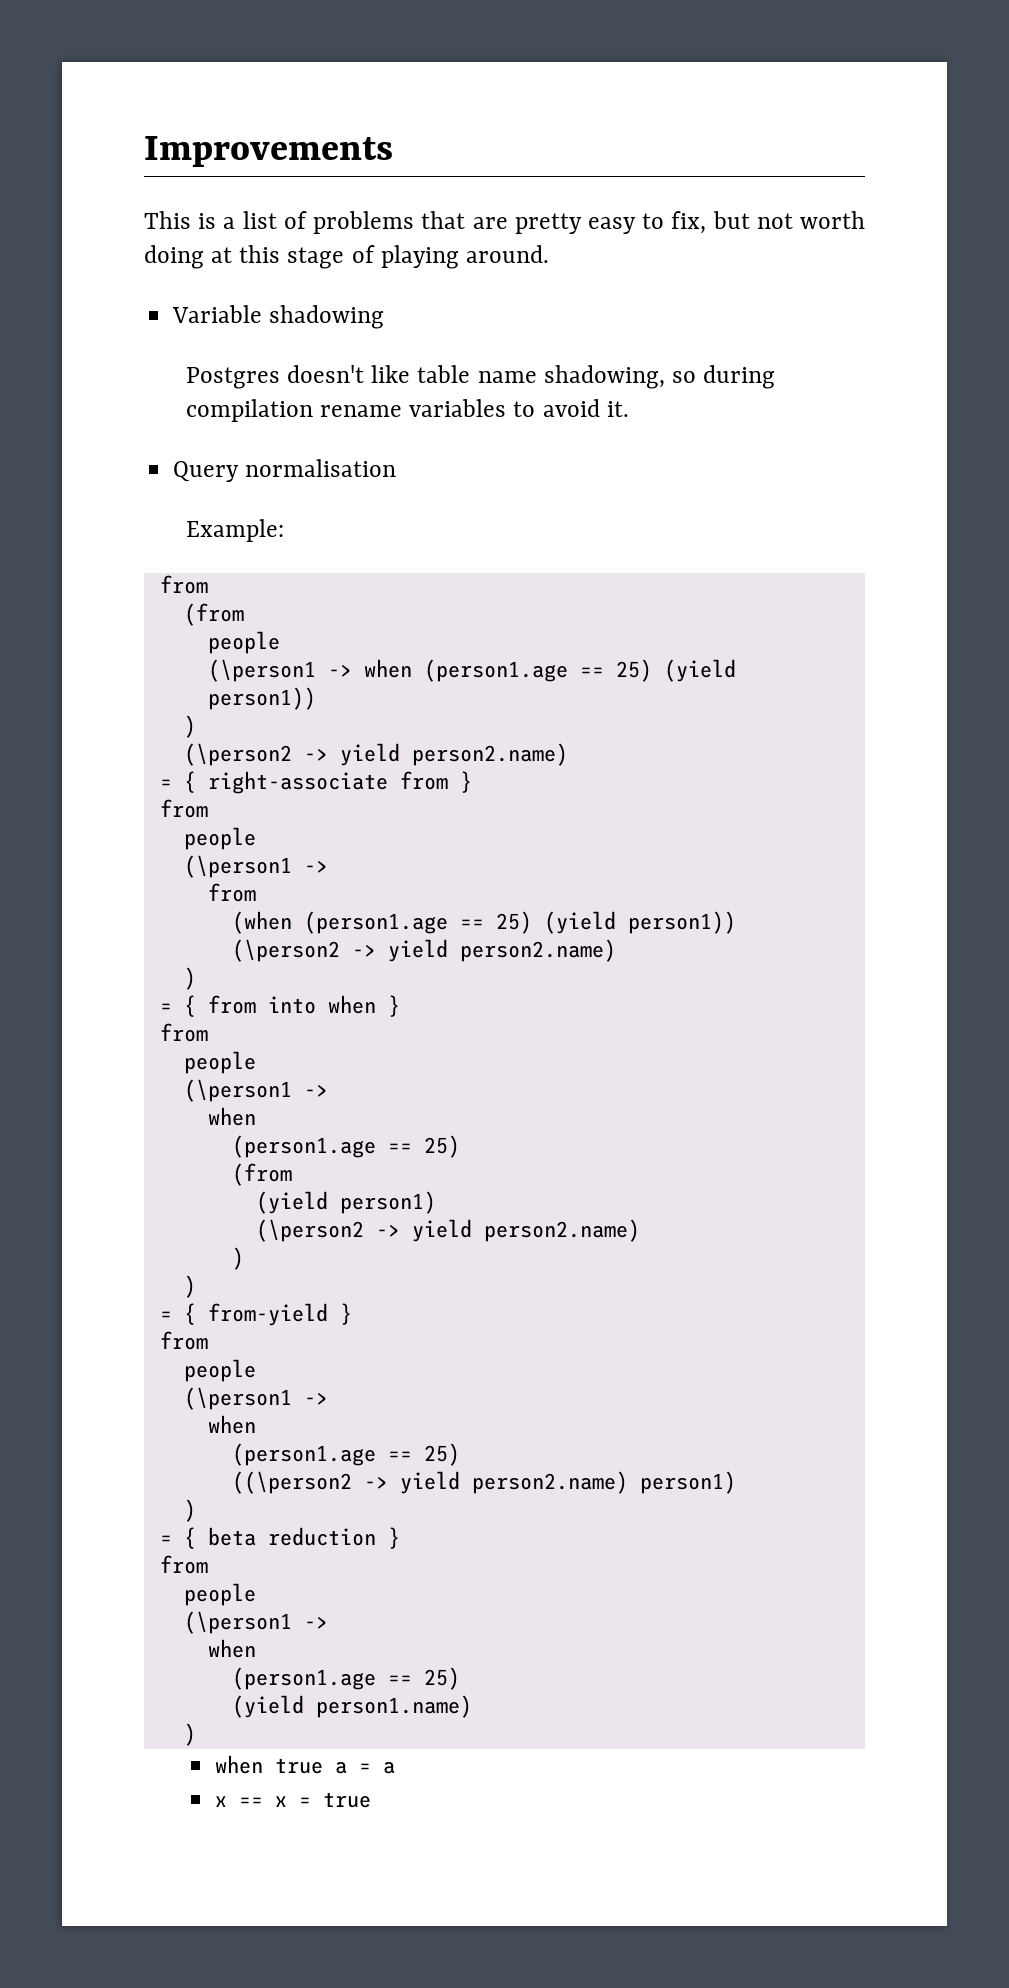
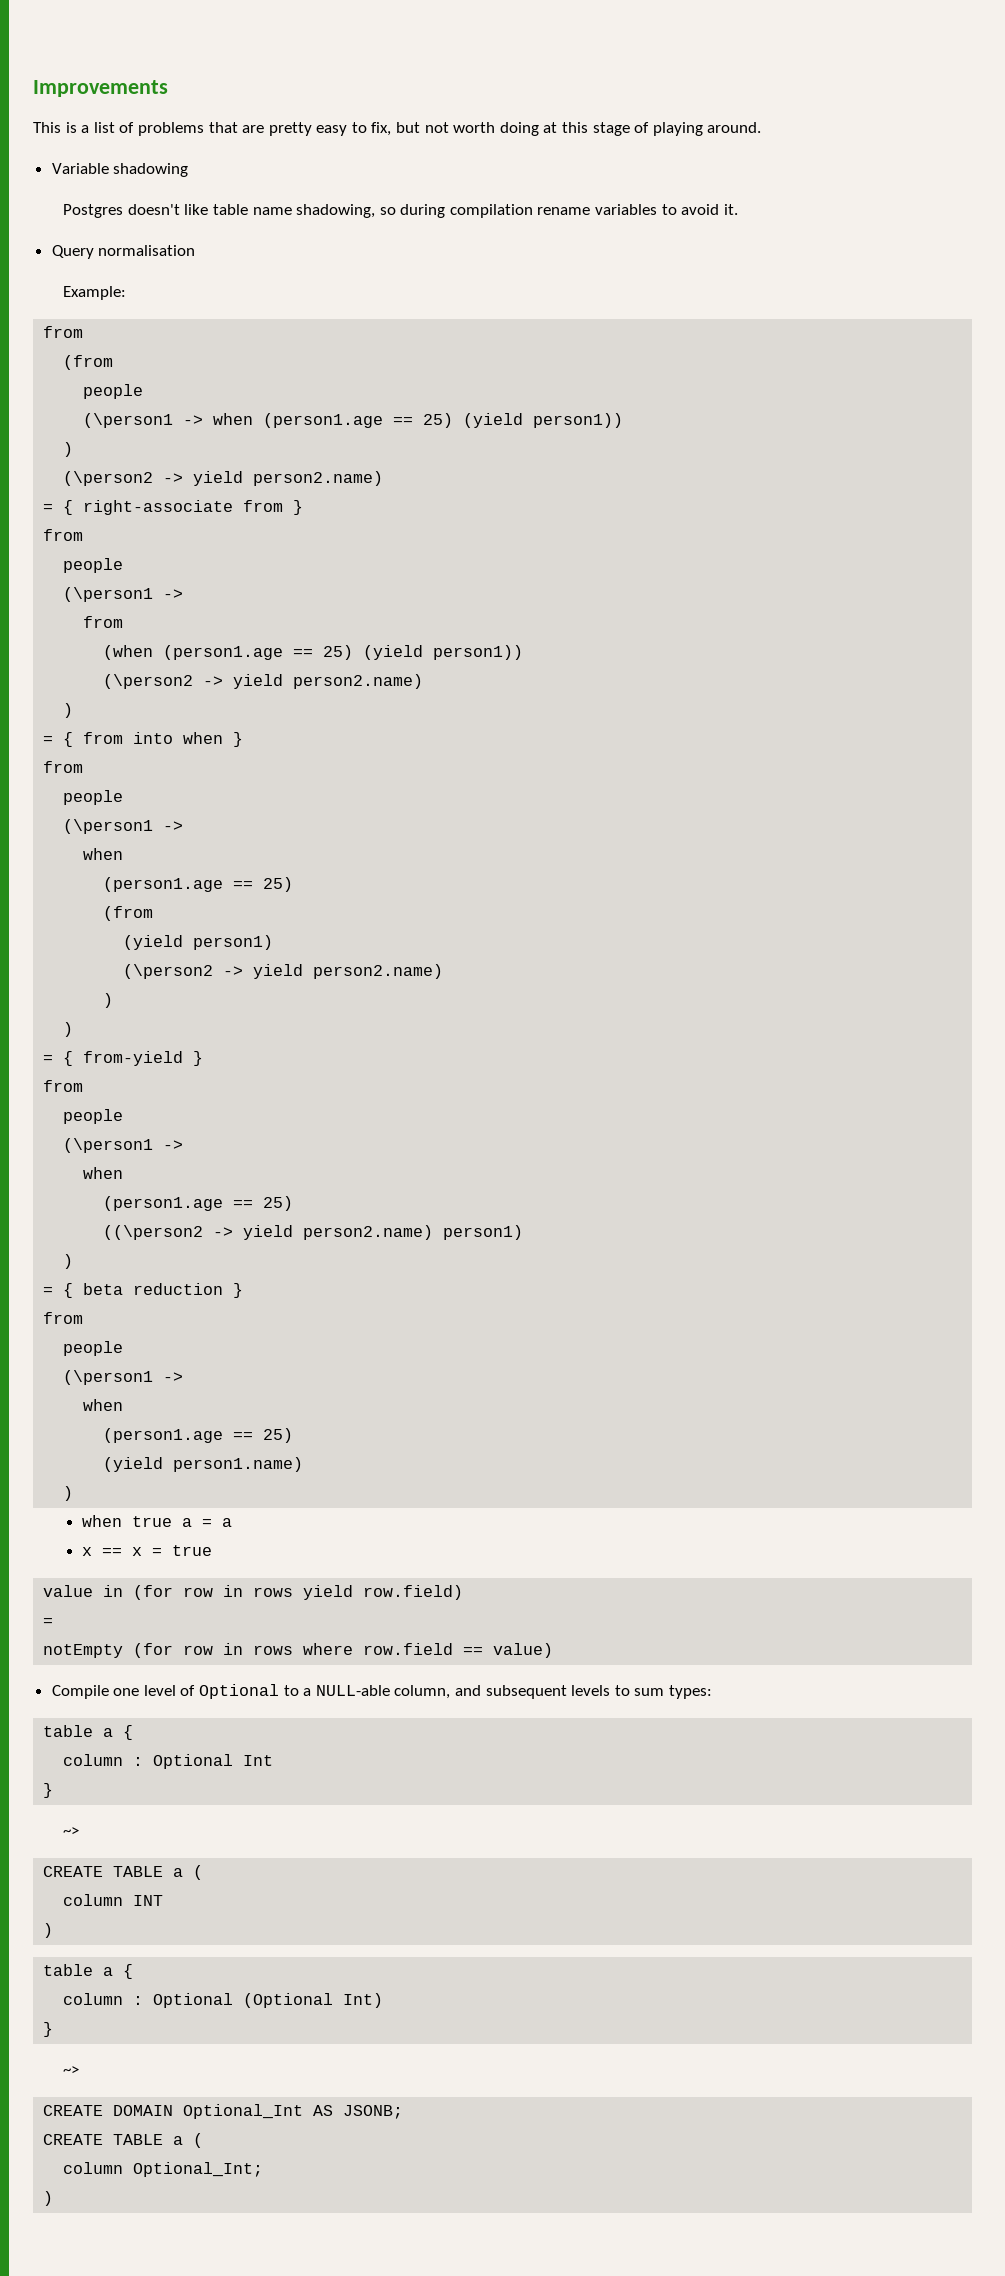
(372, 1800) none -> [43,1585,464,1600] [43,1618,54,1626] [43,1643,554,1658] [51,1684,712,1699] [43,1725,134,1740] [63,1754,274,1769] [43,1783,54,1798] [63,1827,80,1836] [43,1865,204,1880] [63,1894,164,1906] [43,1923,54,1938] [43,1964,134,1979] [63,1993,384,2008] [43,2022,54,2037] [63,2066,80,2075] [43,2104,404,2119] [43,2133,204,2148] [63,2162,264,2177] [43,2191,54,2206] // value in (for row in rows yield row.field) // = // notEmpty (for row in rows where row.field == value) // Compile one level of Optional to a NULL-able column, and subsequent levels to sum types: // table a { // column : Optional Int // } // ~> // CREATE TABLE a ( // column INT // ) // table a { // column : Optional (Optional Int) // } // ~> // CREATE DOMAIN Optional_Int AS JSONB; // CREATE TABLE a ( // column Optional_Int; // )

